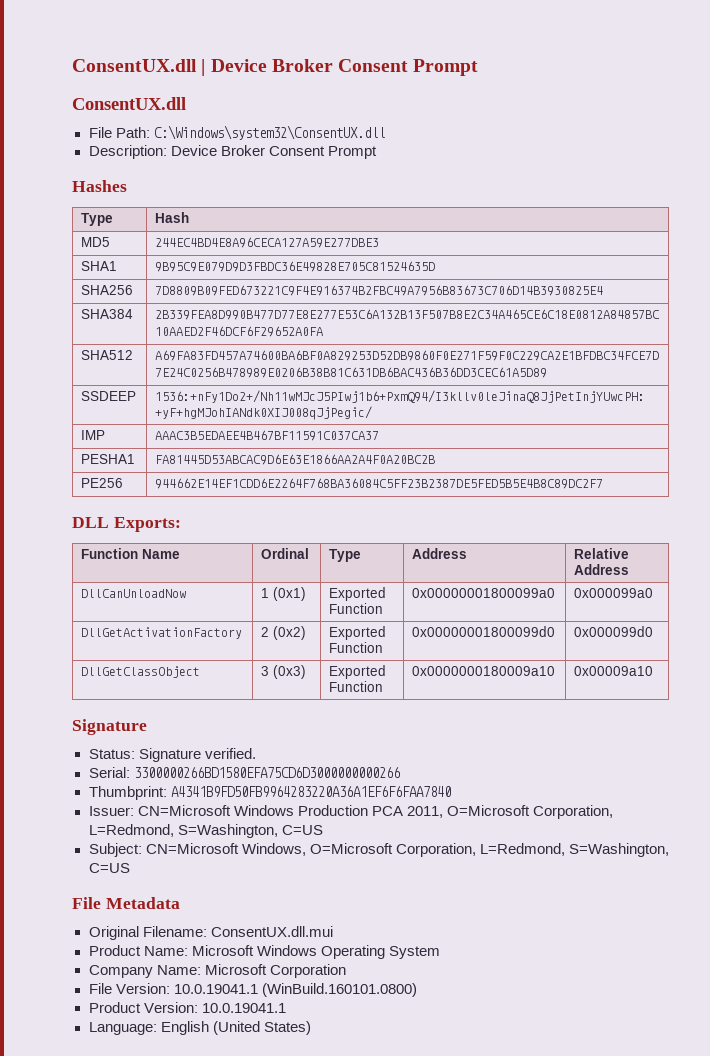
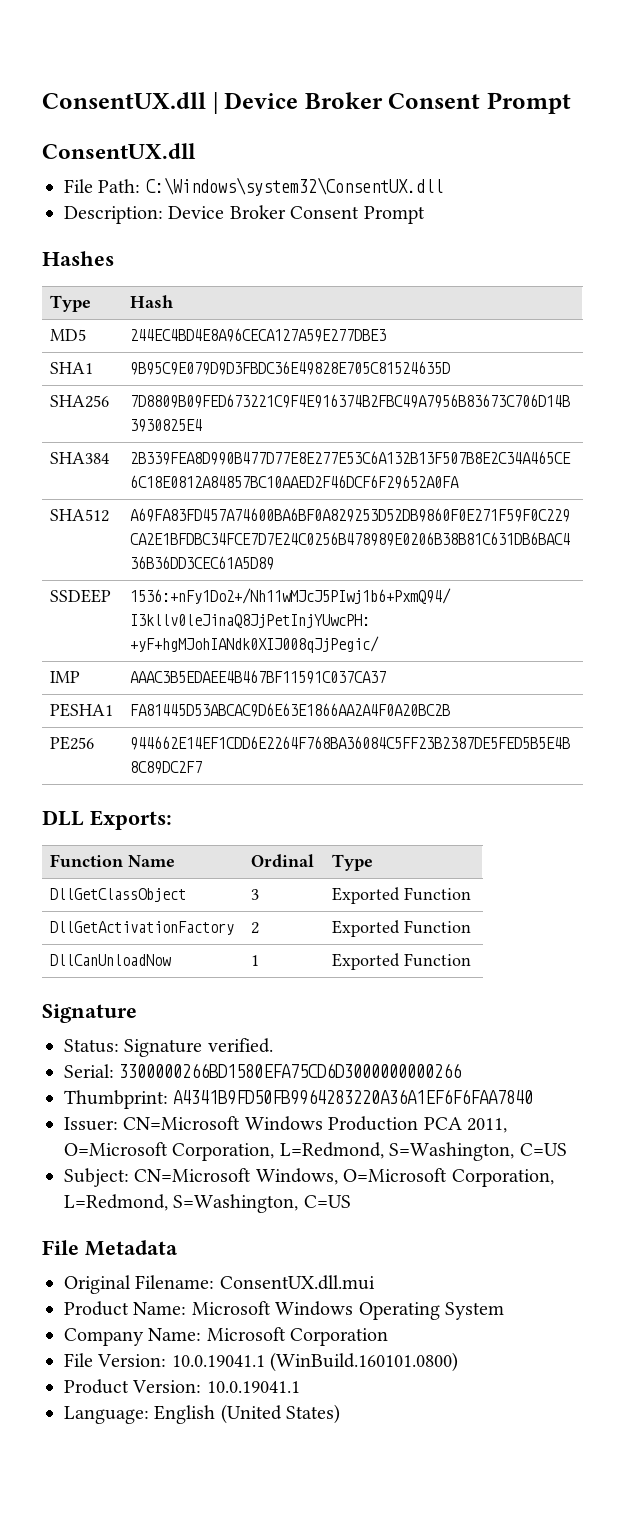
[412,548,468,559] [574,548,630,559] [574,564,630,575] | Address | Relative Address -> [50,888,187,902] [251,889,260,900] [332,887,472,904] [50,921,235,935] [251,922,260,934] [332,920,472,937] // DllGetClassObject | 3 | Exported Function // DllGetActivationFactory | 2 | Exported Function
[273,587,307,601] [329,587,387,601] [329,603,384,614] [412,588,556,598] [574,588,654,598] [81,627,243,639] [261,626,307,640] [329,626,387,640] [329,642,384,653] [412,626,556,637] [574,626,654,637] [81,666,201,678] [261,665,307,679] [329,665,387,679] [329,681,384,692] [412,666,556,676] [574,666,654,676] (0x1) | Exported Function | 0x00000001800099a0 | 0x000099a0 // DllGetActivationFactory | 2 (0x2) | Exported Function | 0x00000001800099d0 | 0x000099d0 // DllGetClassObject | 3 (0x3) | Exported Function | 0x0000000180009a10 | 0x00009a10 -> [332,953,472,970] | Exported Function

